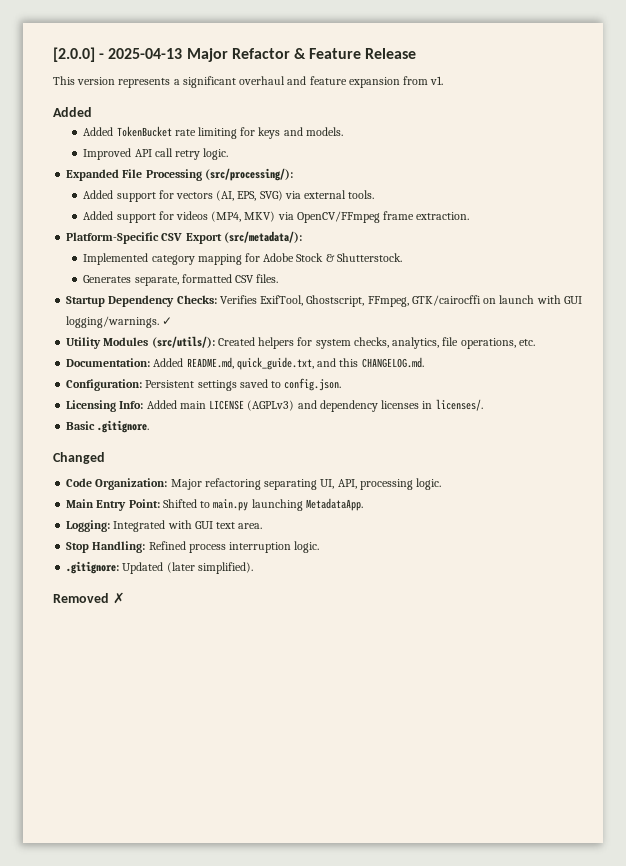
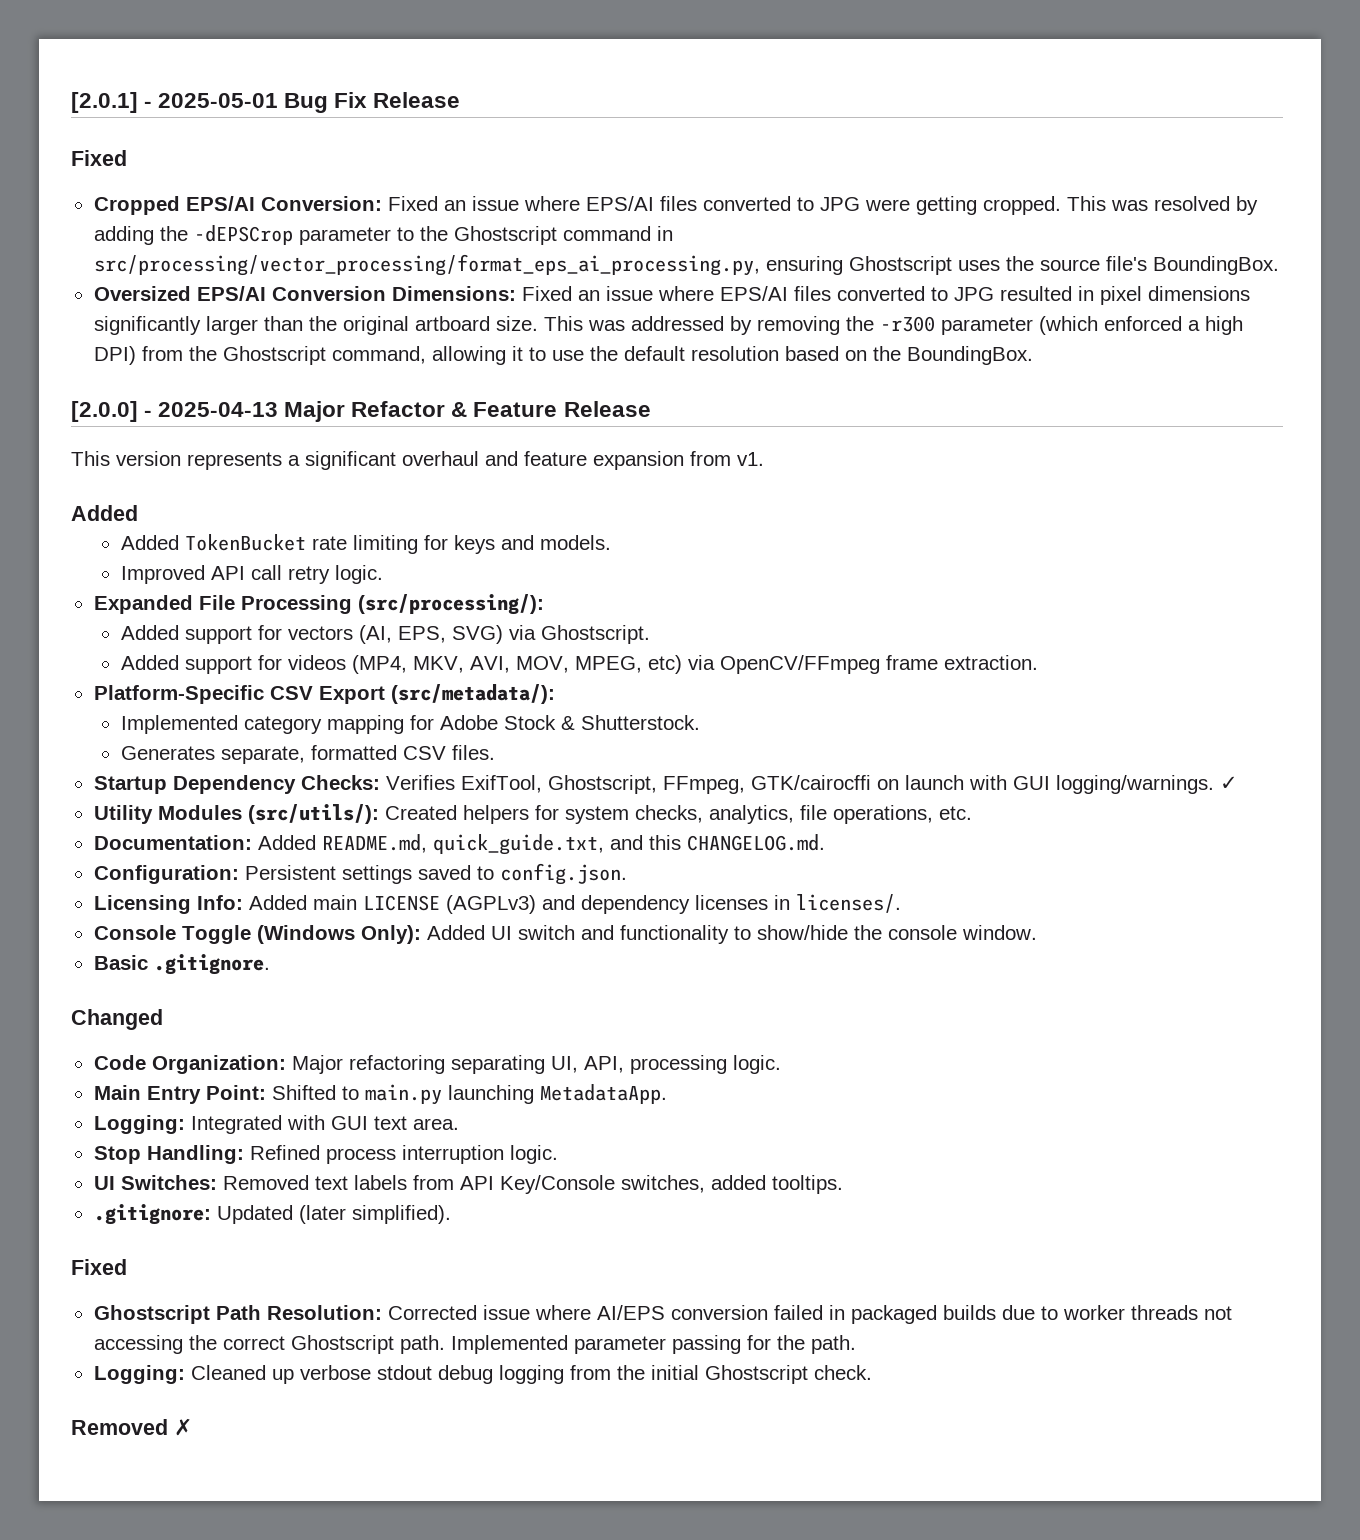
(53, 54) none -> [71,92,461,113] [71,150,127,166] [93,196,1258,215] [93,225,673,245] [93,254,1279,276] [93,286,1250,305] [93,316,1243,335] [93,346,1033,365] [2.0.1] - 2025-05-01 Bug Fix Release // Fixed // Cropped EPS/AI Conversion: Fixed an issue where EPS/AI files converted to JPG were getting cropped. This was resolved by adding the -dEPSCrop parameter to the Ghostscript command in src/processing/vector_processing/format_eps_ai_processing.py, ensuring Ghostscript uses the source file's BoundingBox. // Oversized EPS/AI Conversion Dimensions: Fixed an issue where EPS/AI files converted to JPG resulted in pixel dimensions significantly larger than the original artboard size. This was addressed by removing the -r300 parameter (which enforced a high DPI) from the Ghostscript command, allowing it to use the default resolution based on the BoundingBox. //
[304,190,375,199] external tools. -> [540,625,650,644] Ghostscript.
[244,211,276,222] MKV) -> [412,655,682,674] MKV, AVI, MOV, MPEG, etc)
(483, 405) none -> [93,925,1037,944] // Console Toggle (Windows Only): Added UI switch and functionality to show/hide the console window.
[66,561,253,574] .gitignore: Updated (later simplified). -> [93,1175,843,1194] [93,1204,451,1225] [71,1259,127,1275] [93,1305,1232,1324] [93,1335,856,1354] [93,1365,872,1384] UI Switches: Removed text labels from API Key/Console switches, added tooltips. // .gitignore: Updated (later simplified). // Fixed // Ghostscript Path Resolution: Corrected issue where AI/EPS conversion failed in packaged builds due to worker threads not accessing the correct Ghostscript path. Implemented parameter passing for the path. // Logging: Cleaned up verbose stdout debug logging from the initial Ghostscript check.

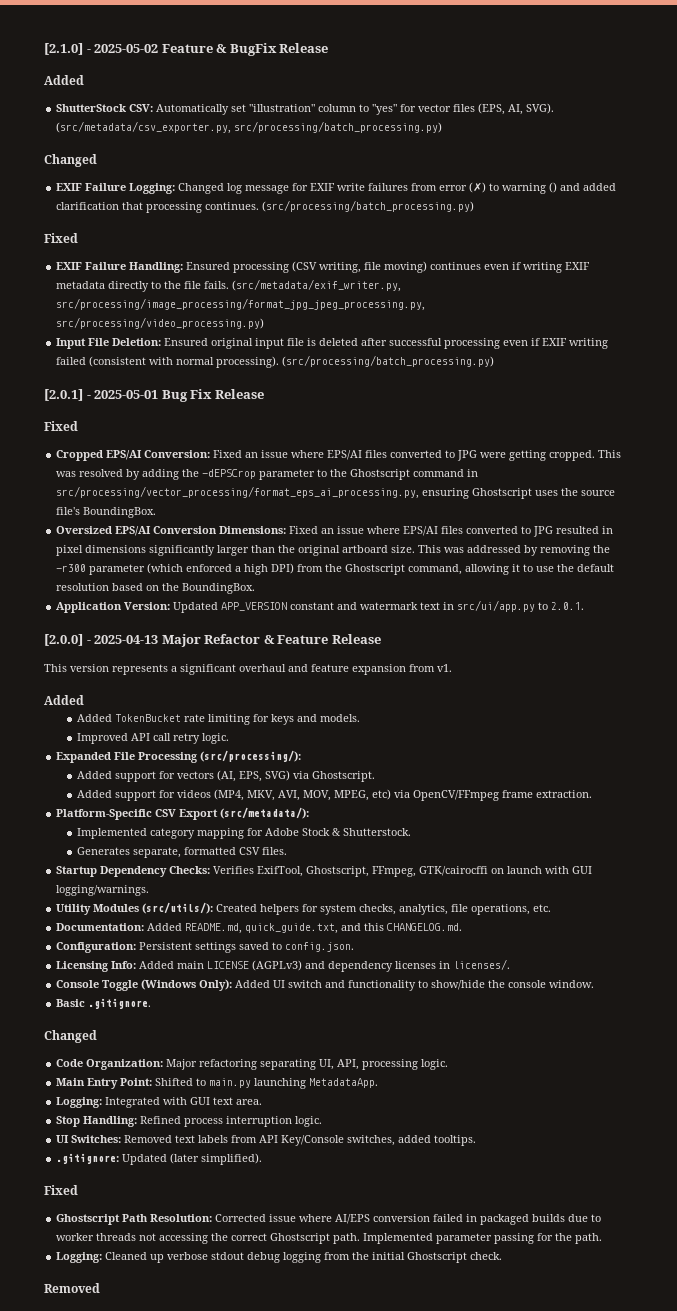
(71, 102) none -> [44,43,329,56] [44,75,84,85] [56,103,555,115] [56,121,443,134] [44,154,97,167] [56,182,617,194] [56,200,475,213] [44,233,78,243] [56,261,591,273] [56,279,402,292] [56,298,426,311] [56,317,265,329] [56,338,609,349] [56,355,495,368] [2.1.0] - 2025-05-02 Feature & BugFix Release // Added // ShutterStock CSV: Automatically set "illustration" column to "yes" for vector files (EPS, AI, SVG). (src/metadata/csv_exporter.py, src/processing/batch_processing.py) // Changed // EXIF Failure Logging: Changed log message for EXIF write failures from error (✗) to warning () and added clarification that processing continues. (src/processing/batch_processing.py) // Fixed // EXIF Failure Handling: Ensured processing (CSV writing, file moving) continues even if writing EXIF metadata directly to the file fails. (src/metadata/exif_writer.py, src/processing/image_processing/format_jpg_jpeg_processing.py, src/processing/video_processing.py) // Input File Deletion: Ensured original input file is deleted after successful processing even if EXIF writing failed (consistent with normal processing). (src/processing/batch_processing.py) //
(1033, 355) none -> [56,600,585,613] // Application Version: Updated APP_VERSION constant and watermark text in src/ui/app.py to 2.0.1.
[1219,776,1238,790] ✓ -> (150, 890) none
[174,1418,192,1436] ✗ -> (100, 1288) none

